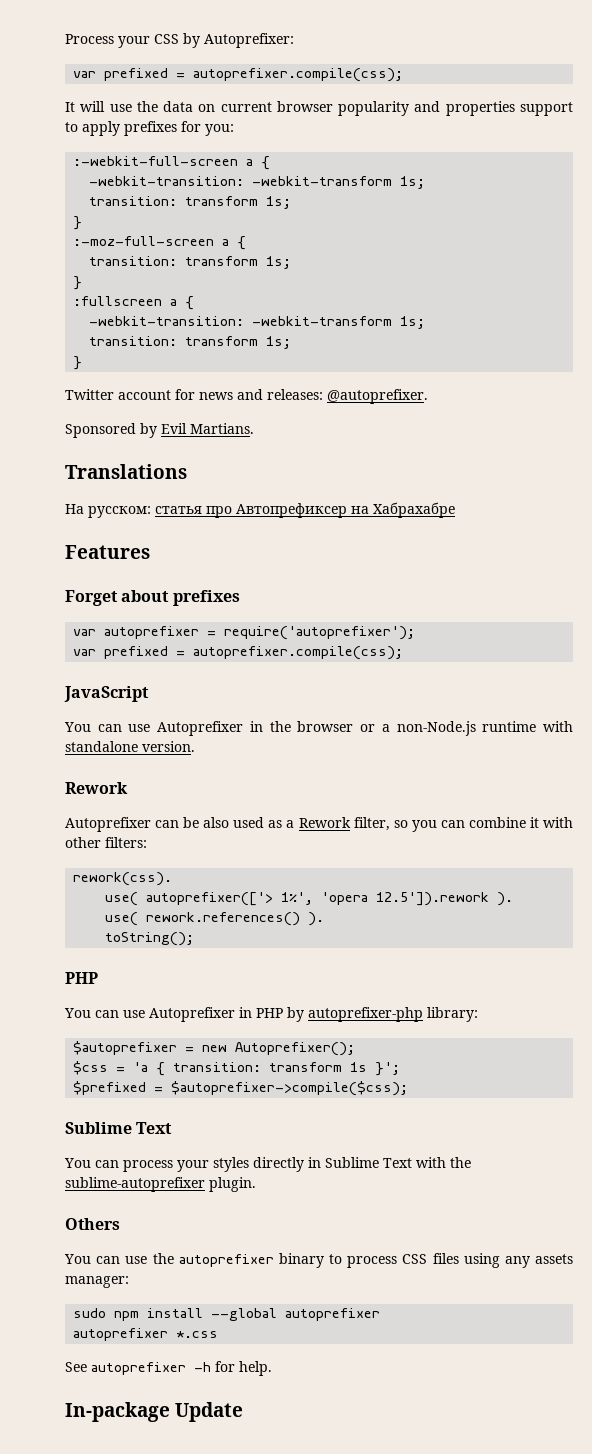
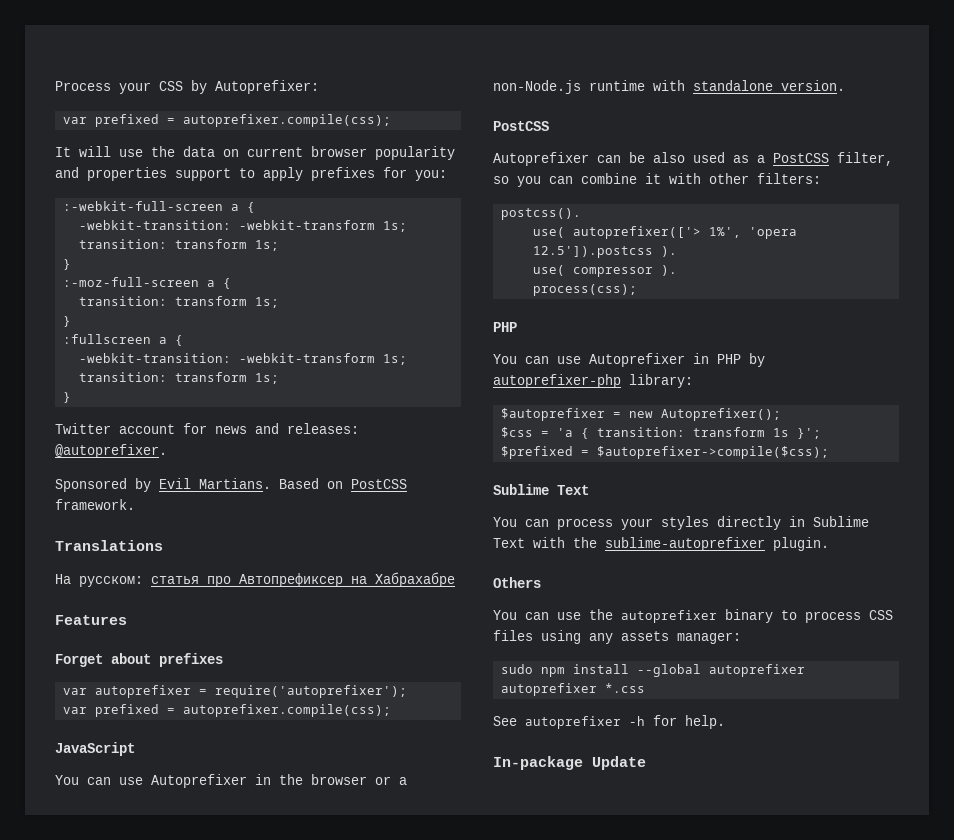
(254, 428) none -> [279,478,407,489] [55,499,135,510] Based on PostCSS framework.
[65,782,128,794] Rework -> [493,121,549,131] PostCSS
[298,817,351,828] Rework -> [773,153,829,163] PostCSS
[73,872,173,886] rework(css). -> [501,208,582,220] postcss().
[376,892,490,906] 12.5']).rework -> [533,246,654,258] 12.5']).postcss
[146,912,325,926] [105,932,195,946] rework.references() ). // toString(); -> [573,265,678,277] [533,284,638,296] compressor ). // process(css);

